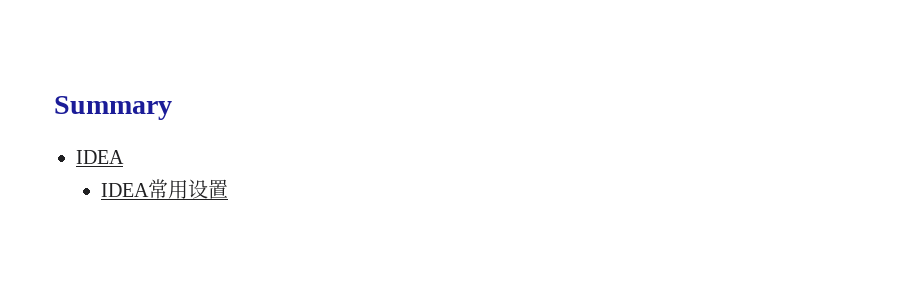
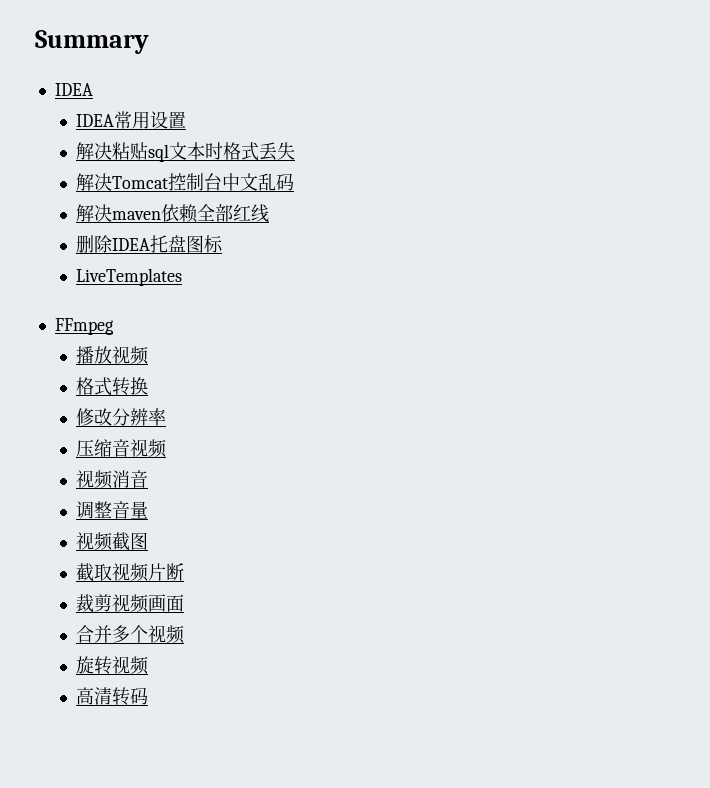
(228, 189) none -> [75,142,295,162] [75,173,294,191] [75,204,269,223] [75,235,223,253] [75,268,182,286] [54,318,114,335] [75,346,149,365] [75,377,148,396] [75,408,166,426] [75,439,167,458] [75,470,148,489] [75,501,148,519] [75,532,148,551] [75,563,184,582] [75,594,184,613] [75,625,185,644] [75,656,149,675] [75,687,148,706] // 解决粘贴sql文本时格式丢失 // 解决Tomcat控制台中文乱码 // 解决maven依赖全部红线 // 删除IDEA托盘图标 // LiveTemplates // FFmpeg // 播放视频 // 格式转换 // 修改分辨率 // 压缩音视频 // 视频消音 // 调整音量 // 视频截图 // 截取视频片断 // 裁剪视频画面 // 合并多个视频 // 旋转视频 // 高清转码

